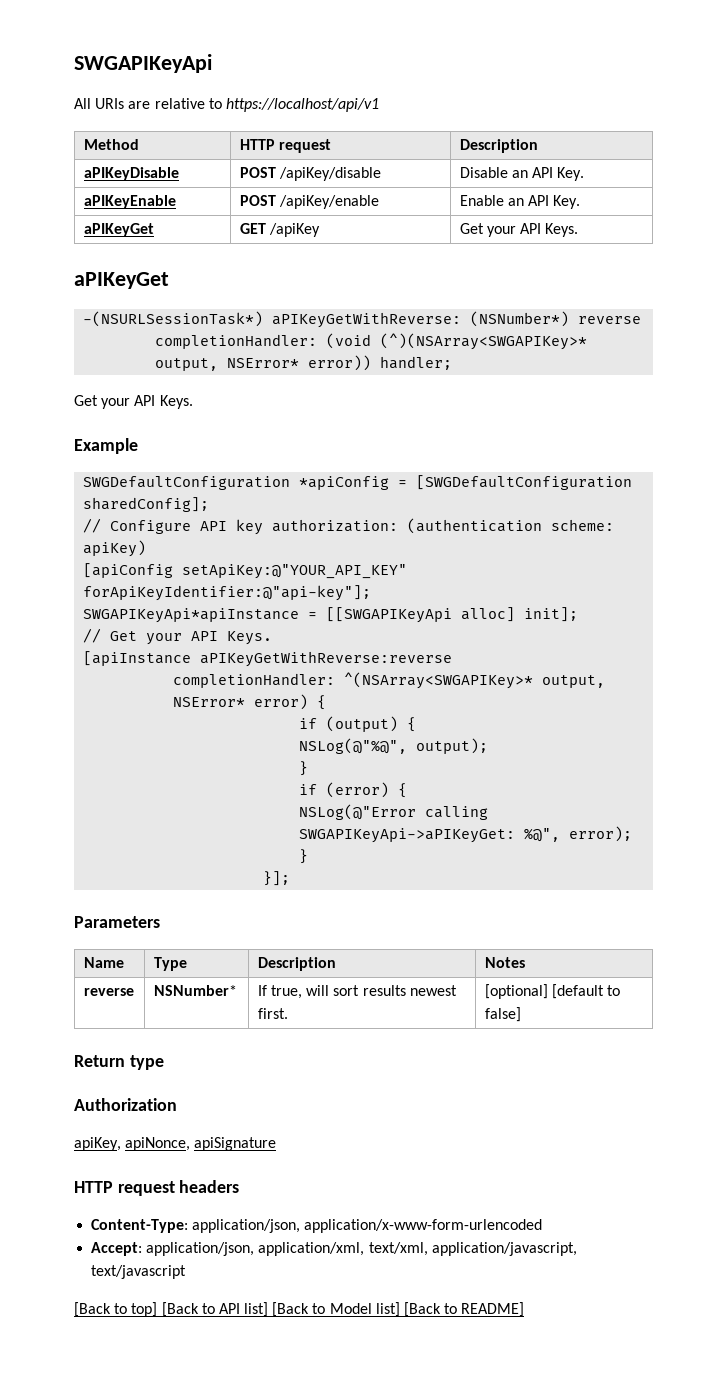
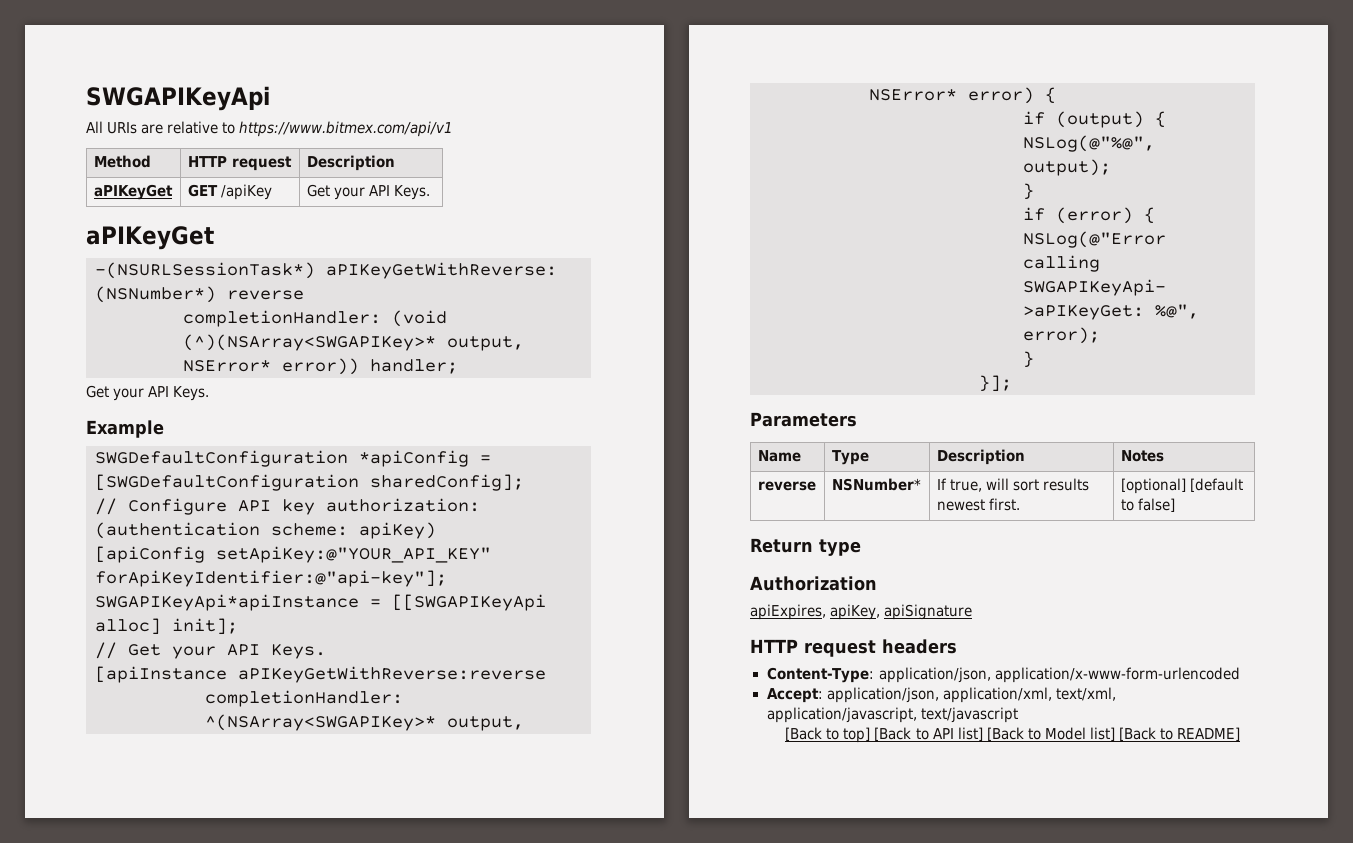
[225,98,379,112] https://localhost/api/v1 -> [239,121,454,137] https://www.bitmex.com/api/v1
[83,167,179,181] [239,167,381,181] [459,167,585,181] [83,195,176,209] [239,195,379,209] [459,195,581,209] // aPIKeyDisable | POST /apiKey/disable | Disable an API Key. // aPIKeyEnable | POST /apiKey/enable | Enable an API Key. -> (395, 163) none
[74,1137,191,1151] apiKey, apiNonce, -> [750,604,881,620] apiExpires, apiKey,

